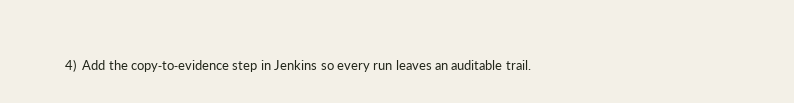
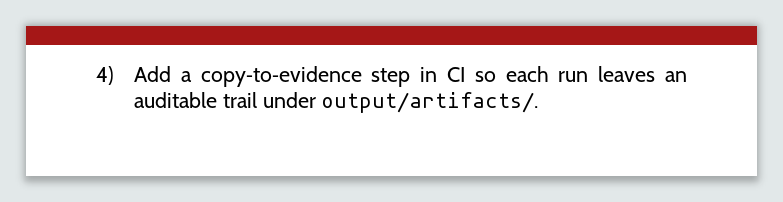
[108,60,128,70] the -> [180,71,192,82] a
[274,60,370,72] Jenkins so every -> [446,66,549,82] CI so each
[505,60,531,70] trail. -> [222,92,539,113] trail under output/artifacts/.

